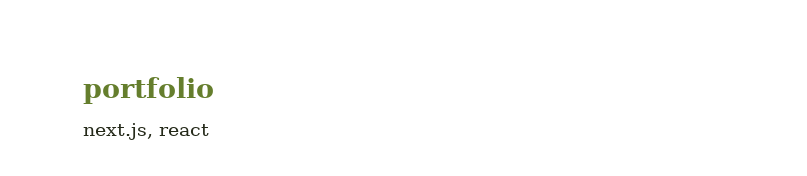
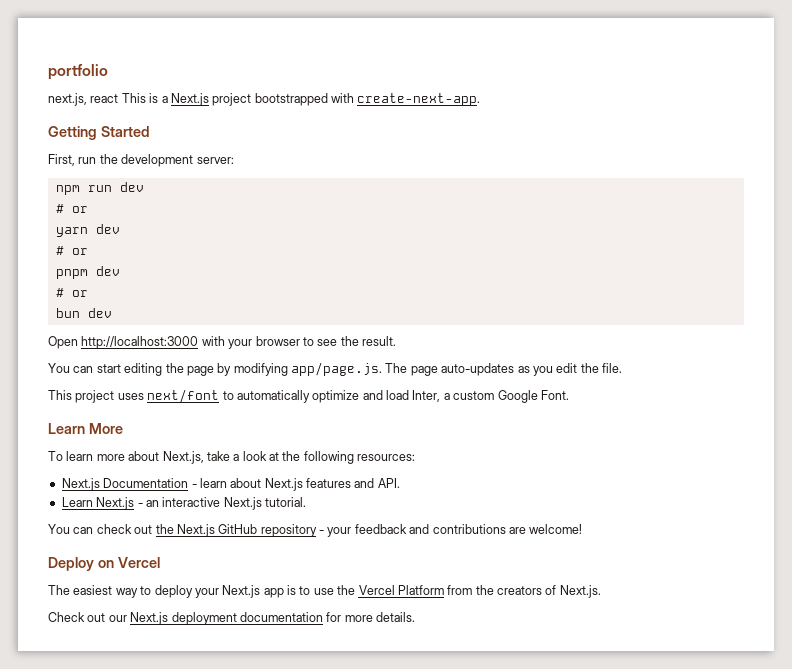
(209, 130) none -> [121,93,481,106] [48,126,150,140] [48,154,234,167] [55,182,144,195] [55,204,88,213] [55,224,120,237] [55,246,88,255] [55,266,120,279] [55,288,88,297] [55,308,112,318] [48,336,396,349] [48,362,622,376] [48,389,569,403] [48,423,123,434] [48,451,416,464] [61,478,400,491] [61,497,306,510] [48,524,583,537] [48,557,160,571] [48,585,601,598] [48,612,415,625] This is a Next.js project bootstrapped with create-next-app. // Getting Started // First, run the development server: // npm run dev // # or // yarn dev // # or // pnpm dev // # or // bun dev // Open http://localhost:3000 with your browser to see the result. // You can start editing the page by modifying app/page.js. The page auto-updates as you edit the file. // This project uses next/font to automatically optimize and load Inter, a custom Google Font. // Learn More // To learn more about Next.js, take a look at the following resources: // Next.js Documentation - learn about Next.js features and API. // Learn Next.js - an interactive Next.js tutorial. // You can check out the Next.js GitHub repository - your feedback and contributions are welcome! // Deploy on Vercel // The easiest way to deploy your Next.js app is to use the Vercel Platform from the creators of Next.js. // Check out our Next.js deployment documentation for more details.

